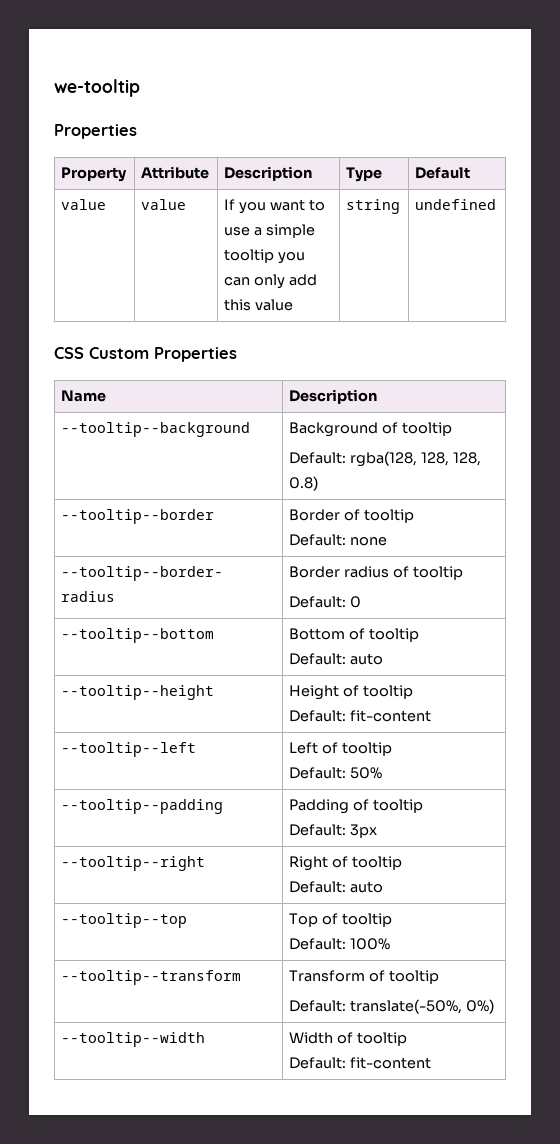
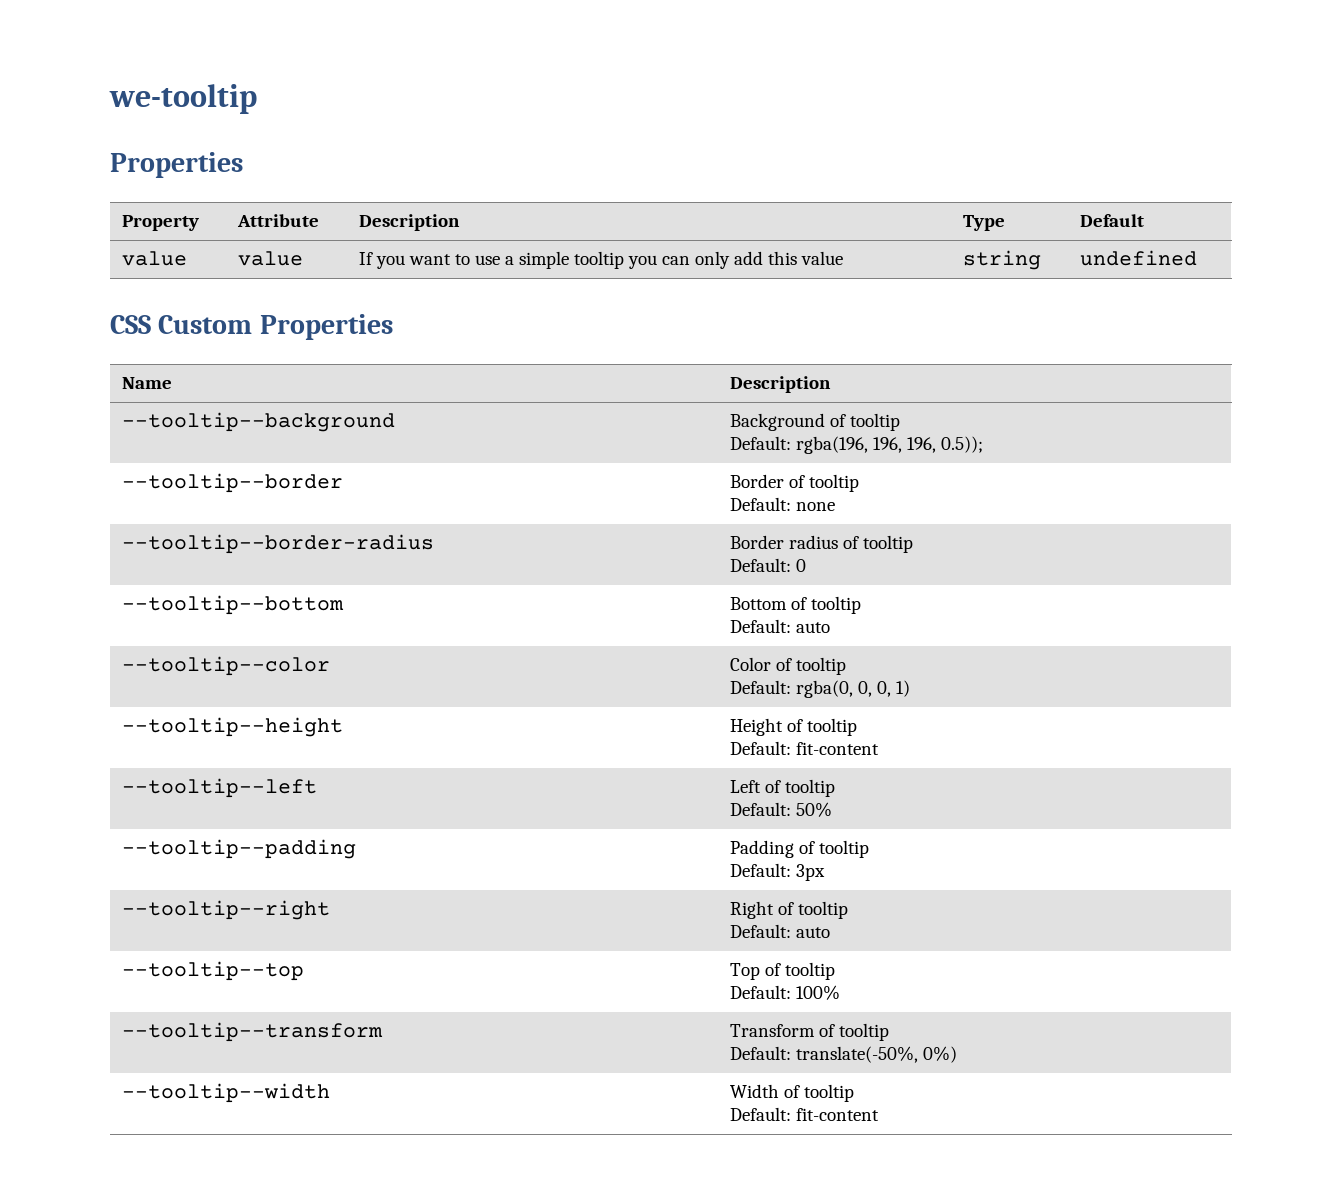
[350,451,481,467] [289,476,319,491] rgba(128, 128, 128, 0.8) -> [795,436,983,454] rgba(196, 196, 196, 0.5));
(384, 659) none -> [121,656,330,676] [729,657,846,675] [729,680,910,698] // --tooltip--color | Color of tooltip // Default: rgba(0, 0, 0, 1)

